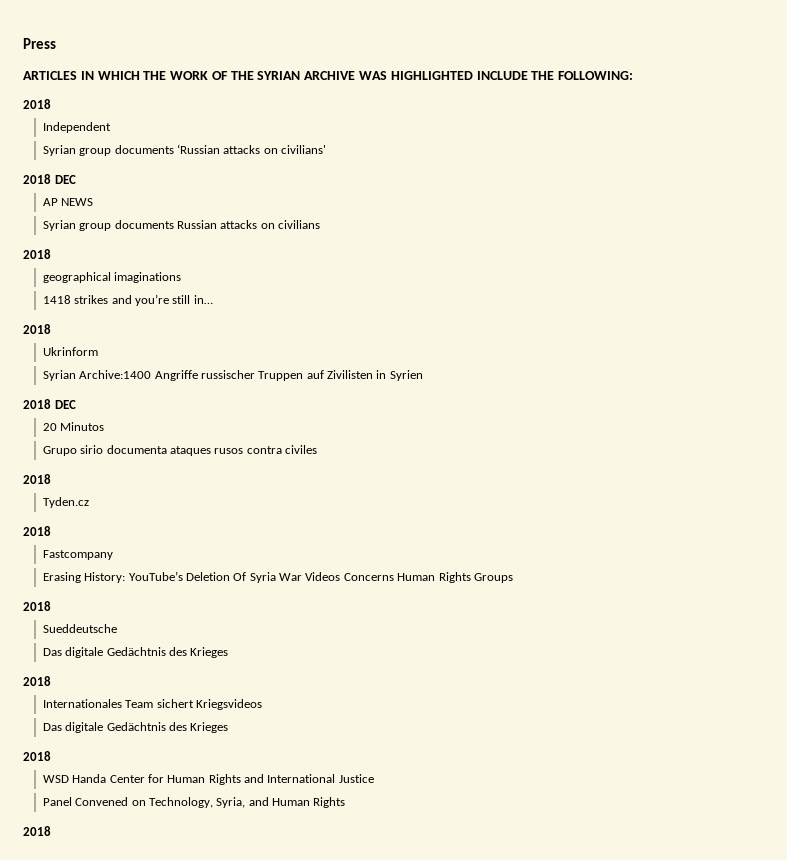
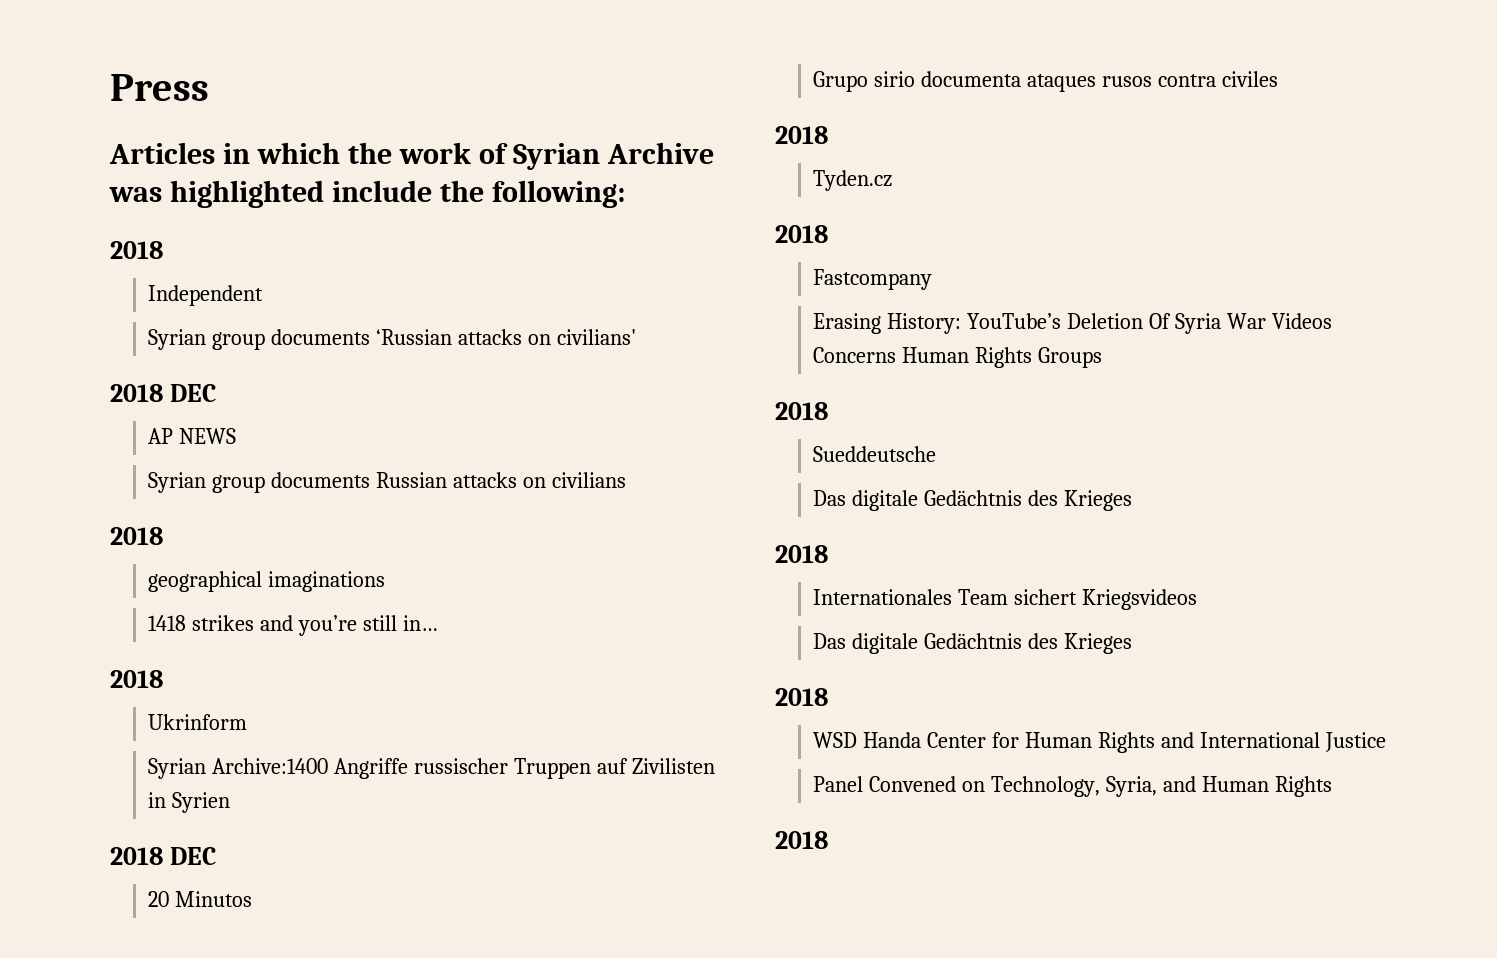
[23,71,634,80] ARTICLES IN WHICH THE WORK OF THE SYRIAN ARCHIVE WAS HIGHLIGHTED INCLUDE THE FOLLOWING: -> [109,142,714,170] [109,180,625,208] Articles in which the work of Syrian Archive was highlighted include the following:

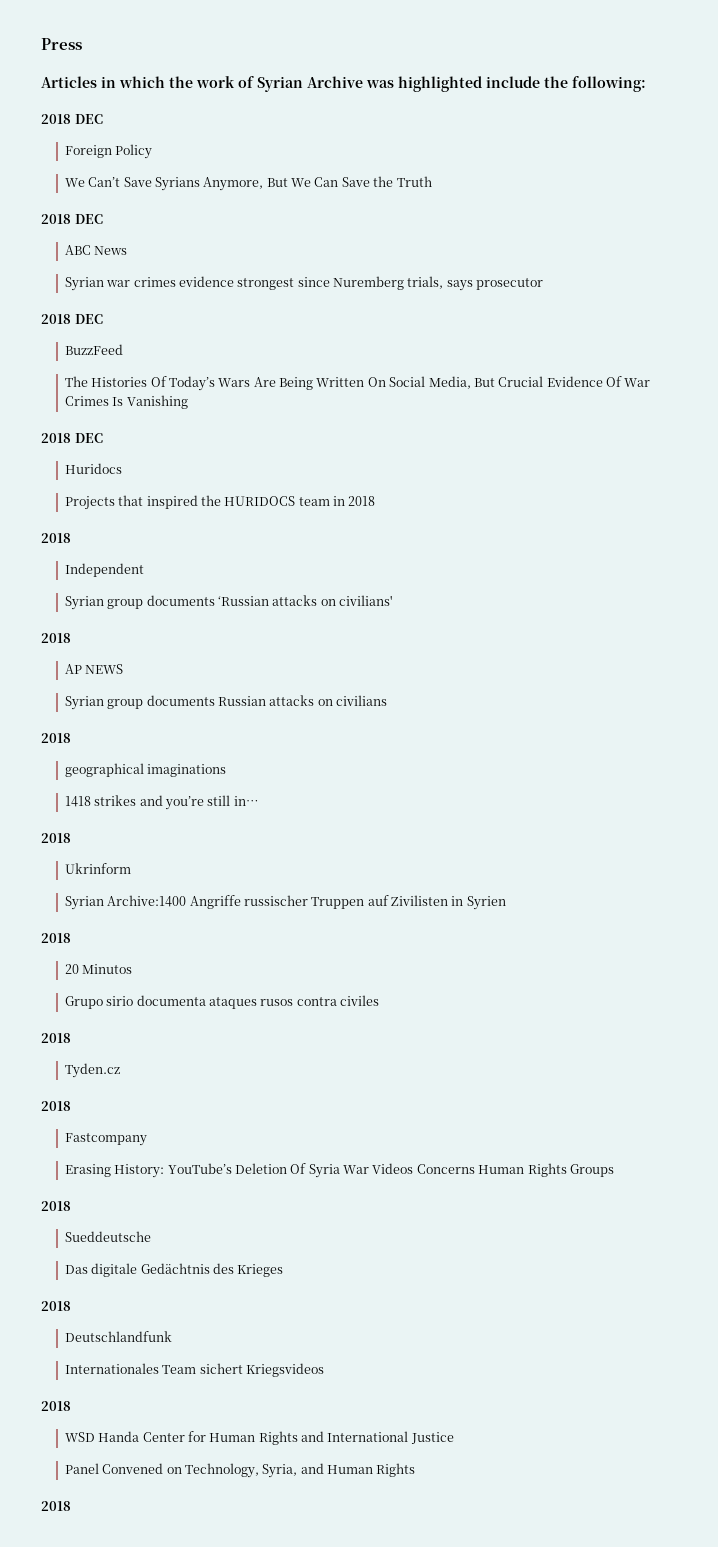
(625, 194) none -> [41,114,103,124] [64,144,153,159] [64,176,432,191] [41,214,103,224] [64,245,128,255] [64,276,544,291] [41,314,103,324] [64,344,123,355] [64,376,651,391] [64,395,188,409] [41,433,103,443] [64,463,122,474] [64,495,376,510] // 2018 DEC // Foreign Policy // We Can’t Save Syrians Anymore, But We Can Save the Truth // 2018 DEC // ABC News // Syrian war crimes evidence strongest since Nuremberg trials, says prosecutor // 2018 DEC // BuzzFeed // The Histories Of Today’s Wars Are Being Written On Social Media, But Crucial Evidence Of War Crimes Is Vanishing // 2018 DEC // Huridocs // Projects that inspired the HURIDOCS team in 2018
[169,384,216,402] DEC -> (71, 638) none
[169,847,216,865] DEC -> (71, 938) none
(828, 554) none -> [64,1331,172,1342] // Deutschlandfunk
[813,633,1132,654] // Das digitale Gedächtnis des Krieges -> (324, 1370) none

